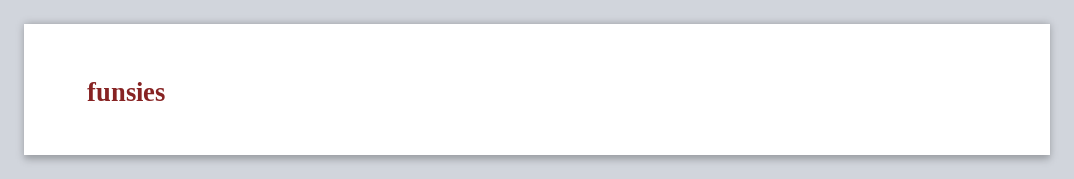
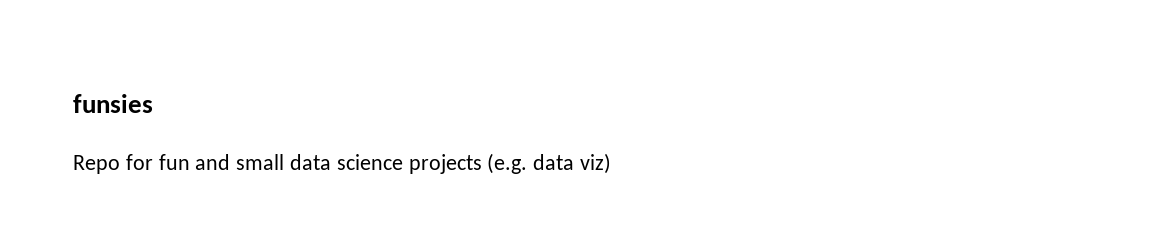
(165, 91) none -> [73,153,612,174] // Repo for fun and small data science projects (e.g. data viz)

